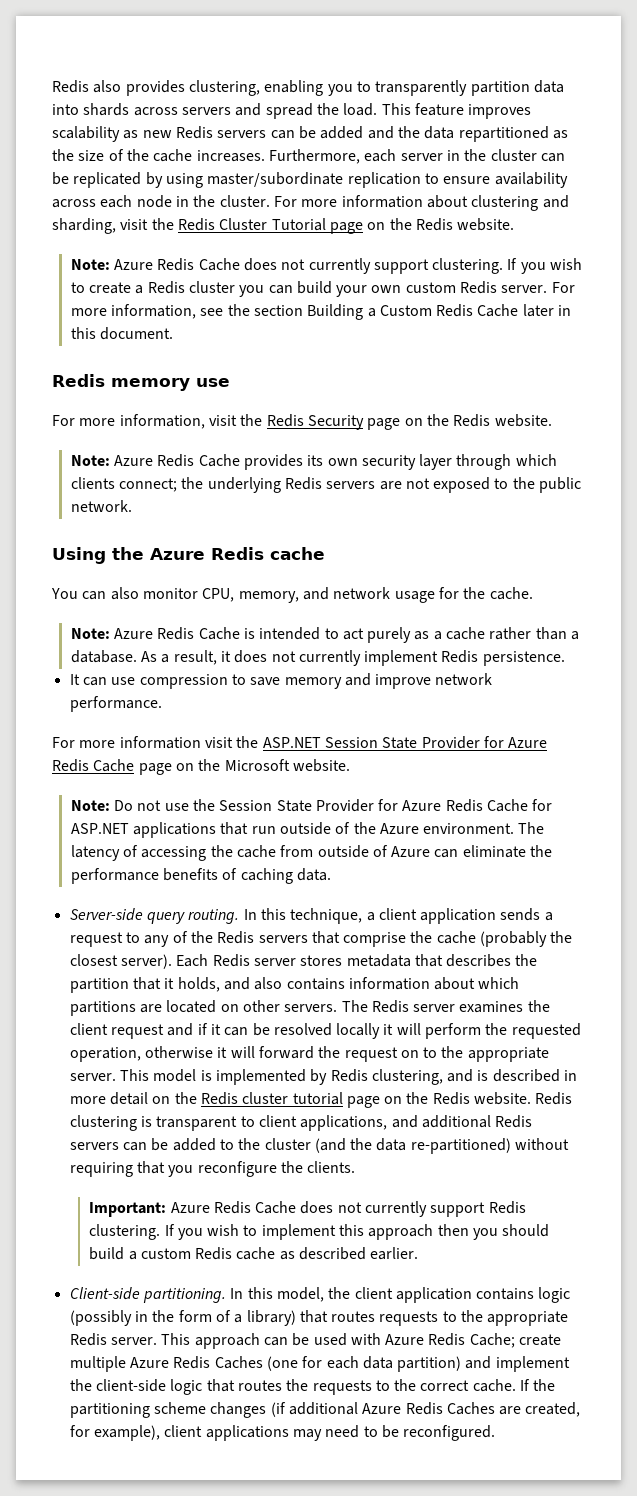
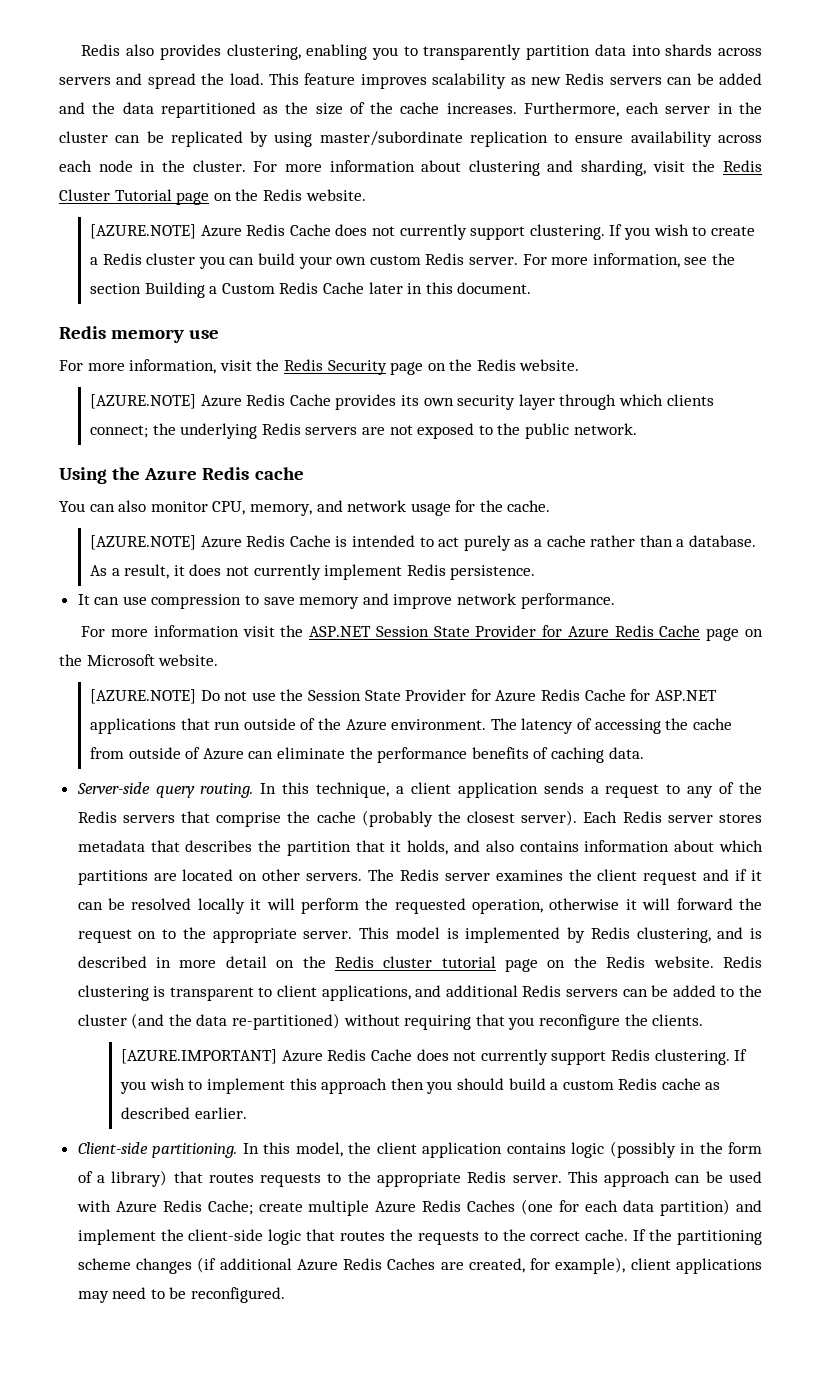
[70,259,110,270] Note: -> [90,224,197,239] [AZURE.NOTE]
[70,455,110,466] Note: -> [90,394,197,409] [AZURE.NOTE]
[70,628,110,639] Note: -> [90,535,197,550] [AZURE.NOTE]
[70,800,110,811] Note: -> [90,689,197,704] [AZURE.NOTE]
[89,1202,167,1217] Important: -> [121,1049,278,1064] [AZURE.IMPORTANT]

